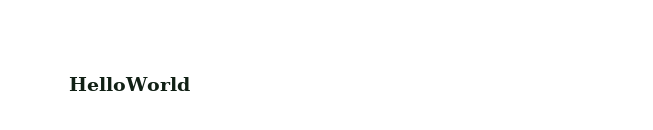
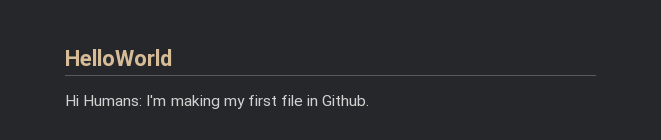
(190, 84) none -> [65,95,370,109] // Hi Humans: I'm making my first file in Github.

